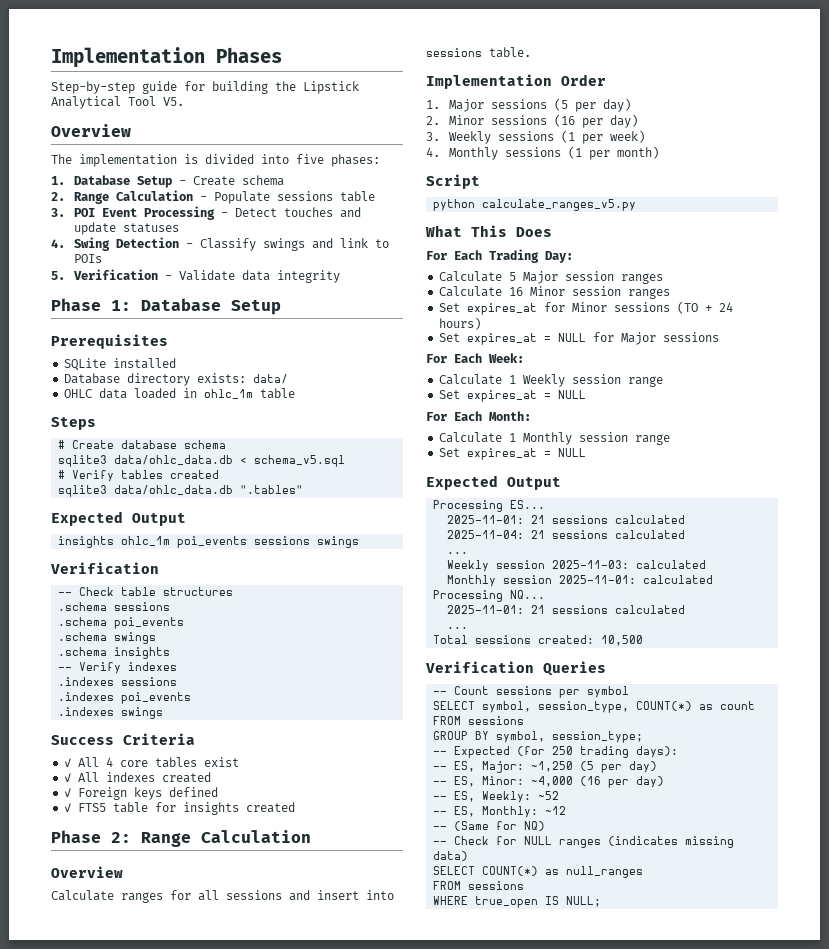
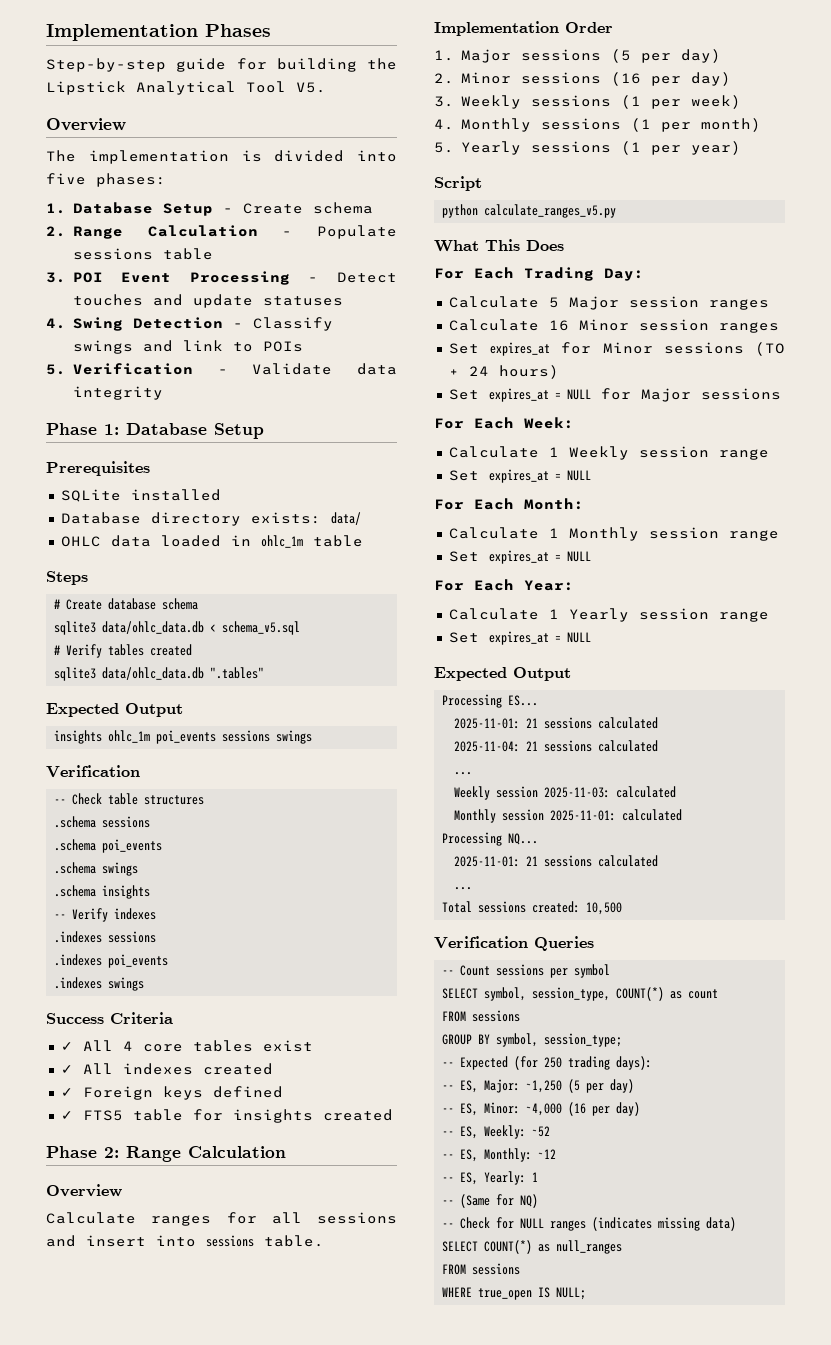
(659, 152) none -> [434,141,741,155] // 5. Yearly sessions (1 per year)
(587, 452) none -> [434,579,574,591] [448,608,769,622] [448,631,591,645] // For Each Year: // Calculate 1 Yearly session range // Set expires_at = NULL
(567, 810) none -> [442,1171,539,1185] // -- ES, Yearly: 1

